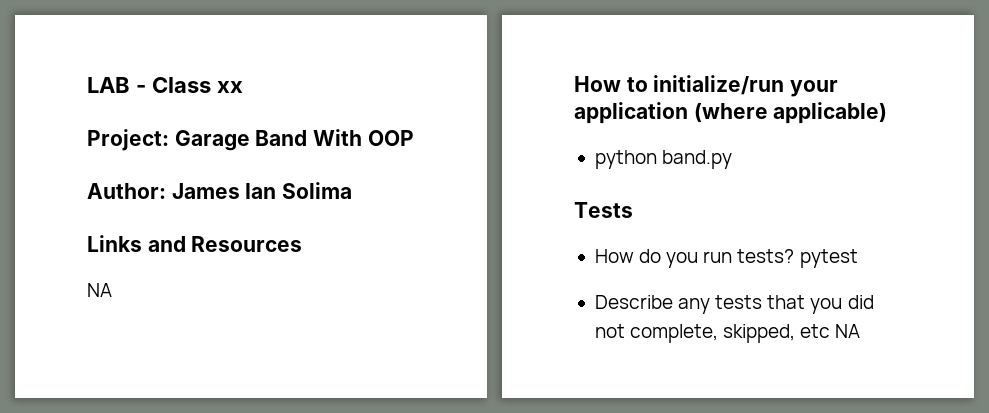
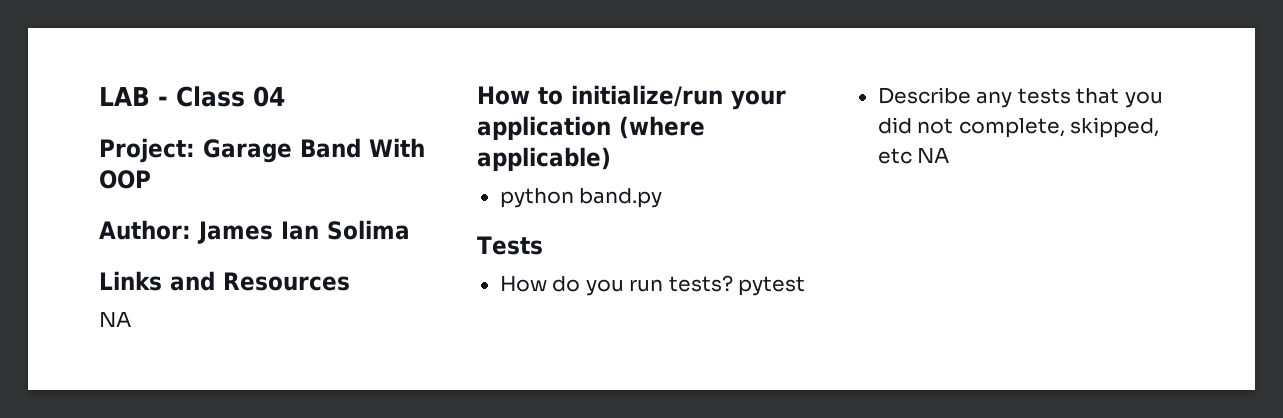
[216,81,243,93] xx -> [253,86,285,107] 04

